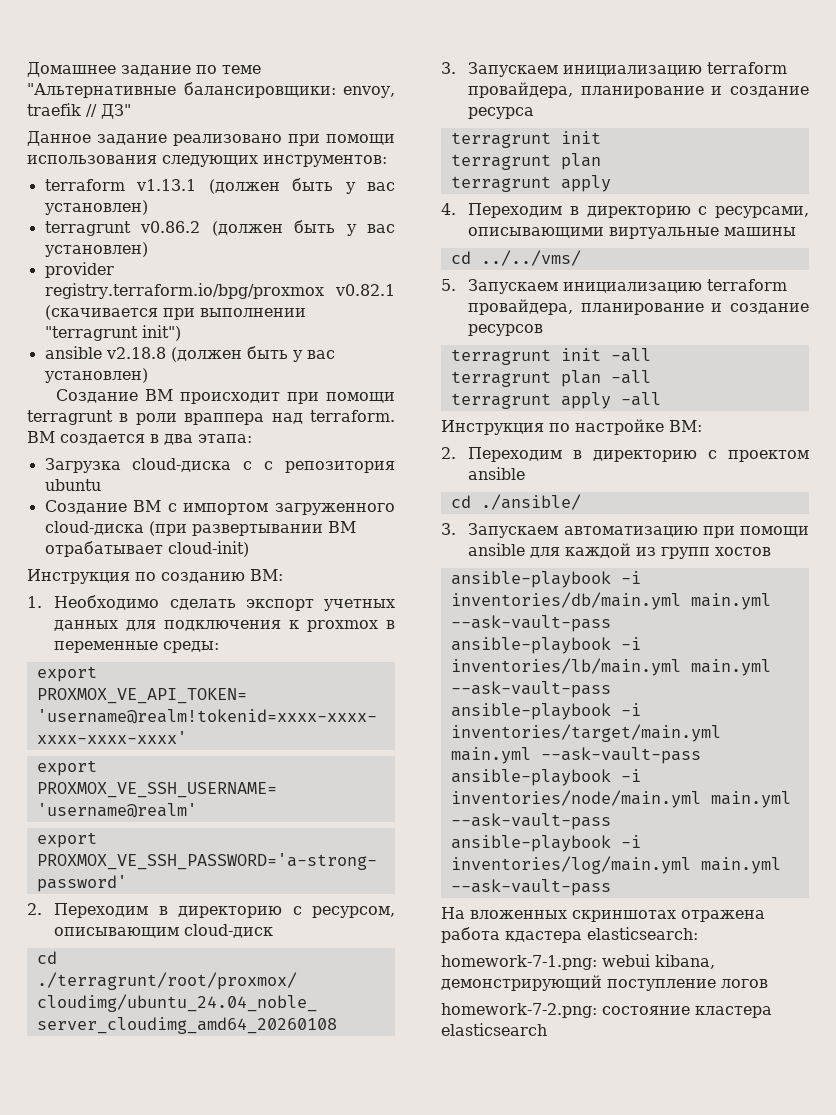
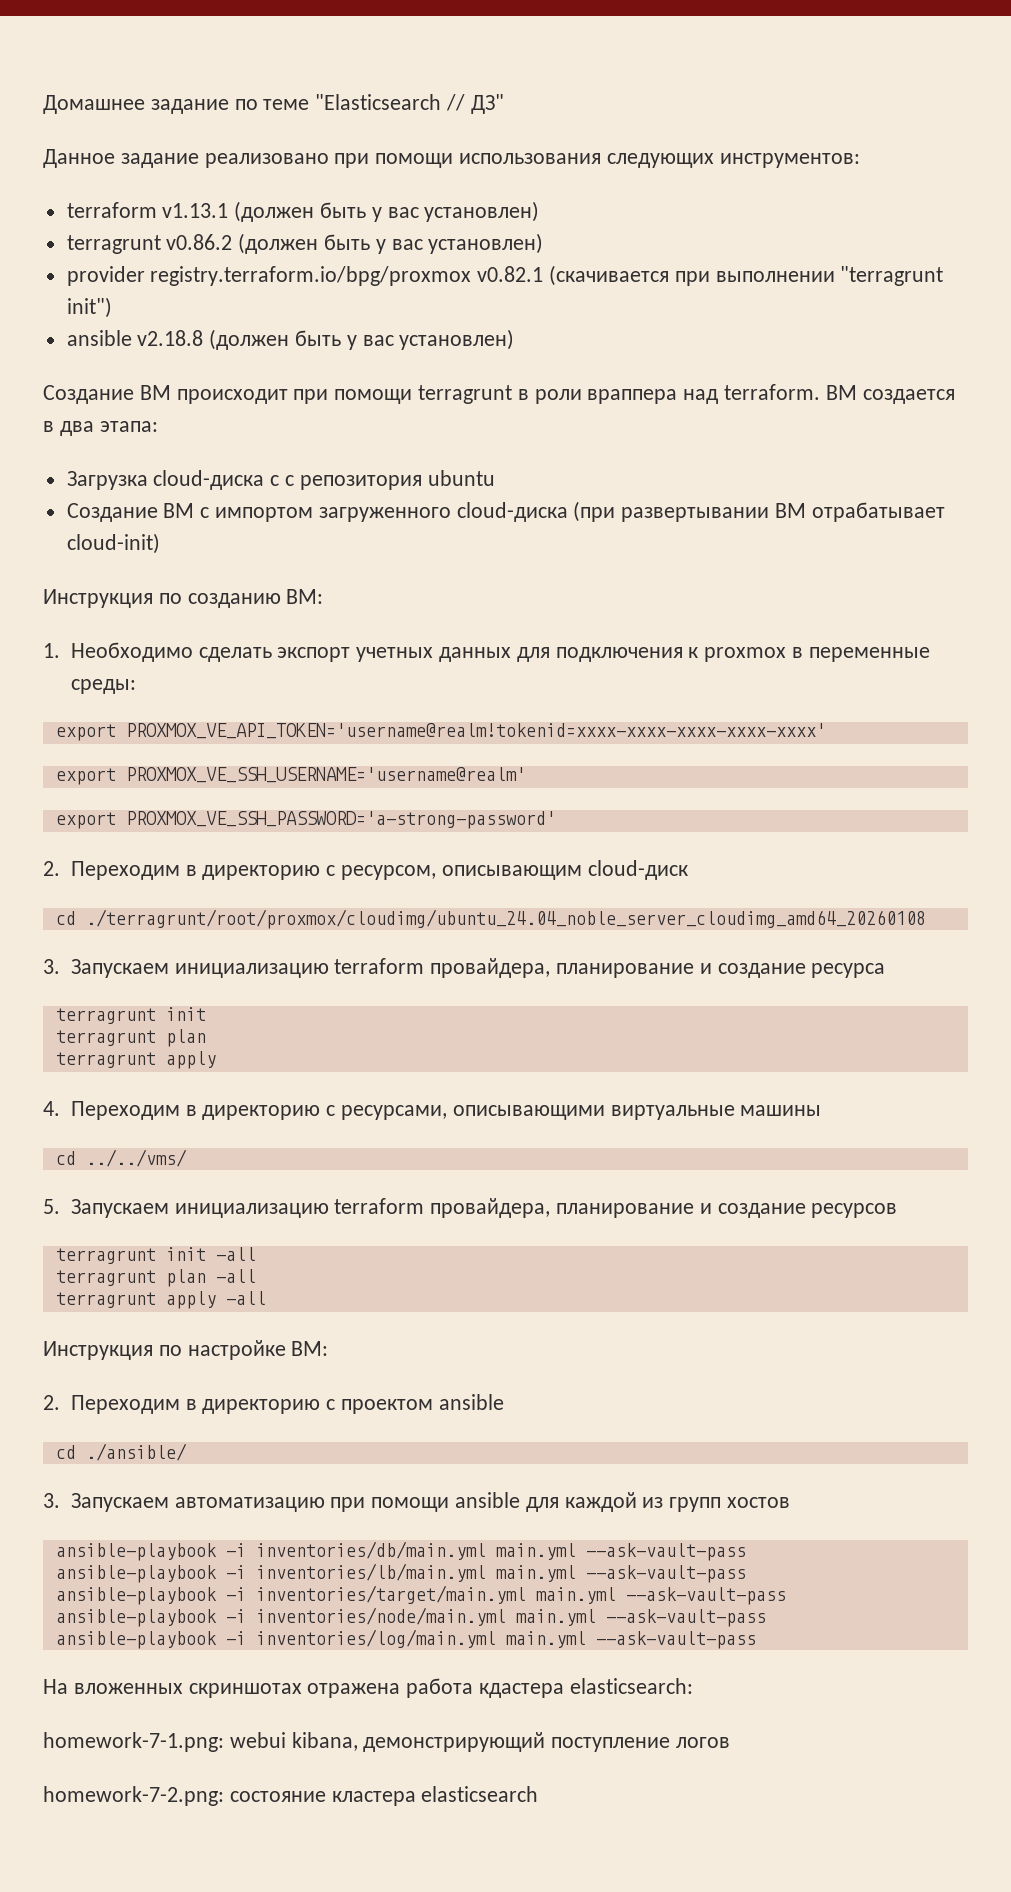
[27,82,396,98] [27,103,81,116] "Альтернативные балансировщики: envoy, traefik -> [315,94,442,110] "Elasticsearch

